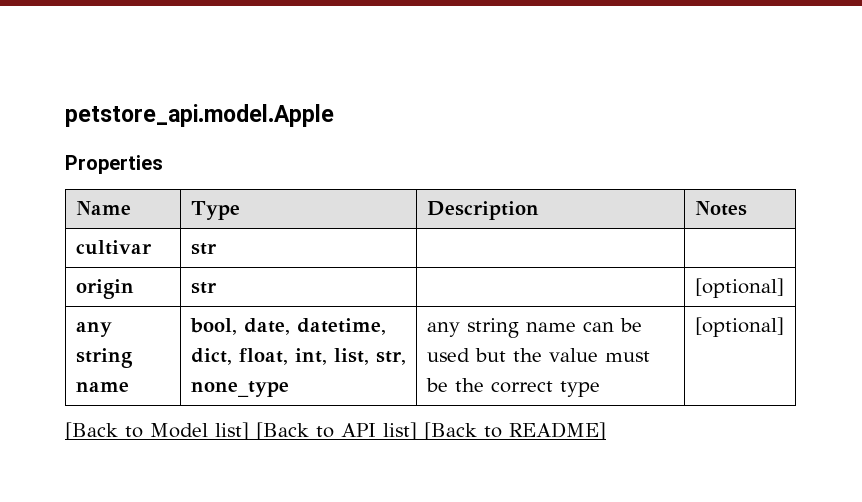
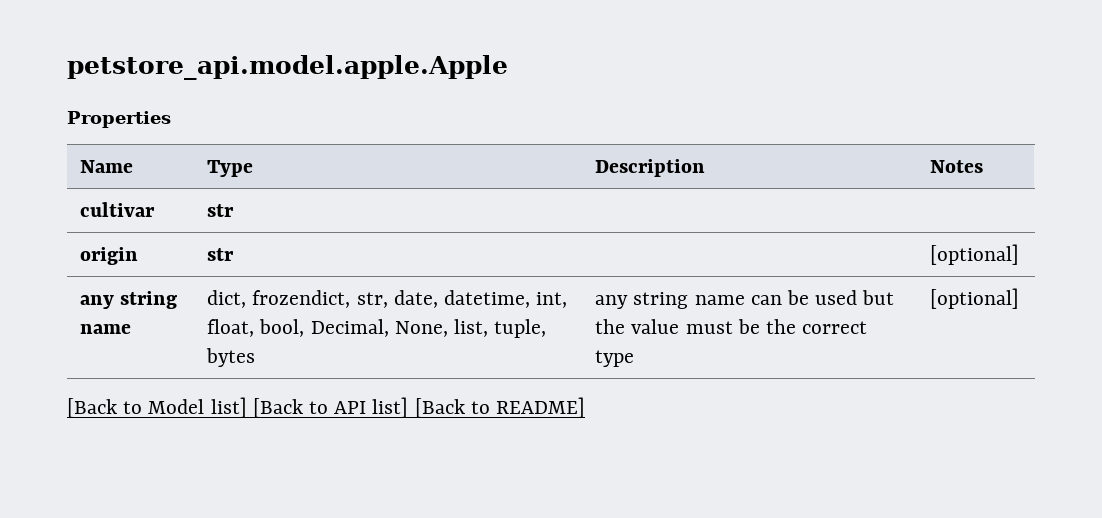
[65,104,334,127] petstore_api.model.Apple -> [67,55,508,80] petstore_api.model.apple.Apple
[189,318,386,335] [190,348,406,365] [190,381,289,397] bool, date, datetime, dict, float, int, list, str, none_type -> [207,290,568,308] [207,319,547,338] [206,348,256,367] dict, frozendict, str, date, datetime, int, float, bool, Decimal, None, list, tuple, bytes

